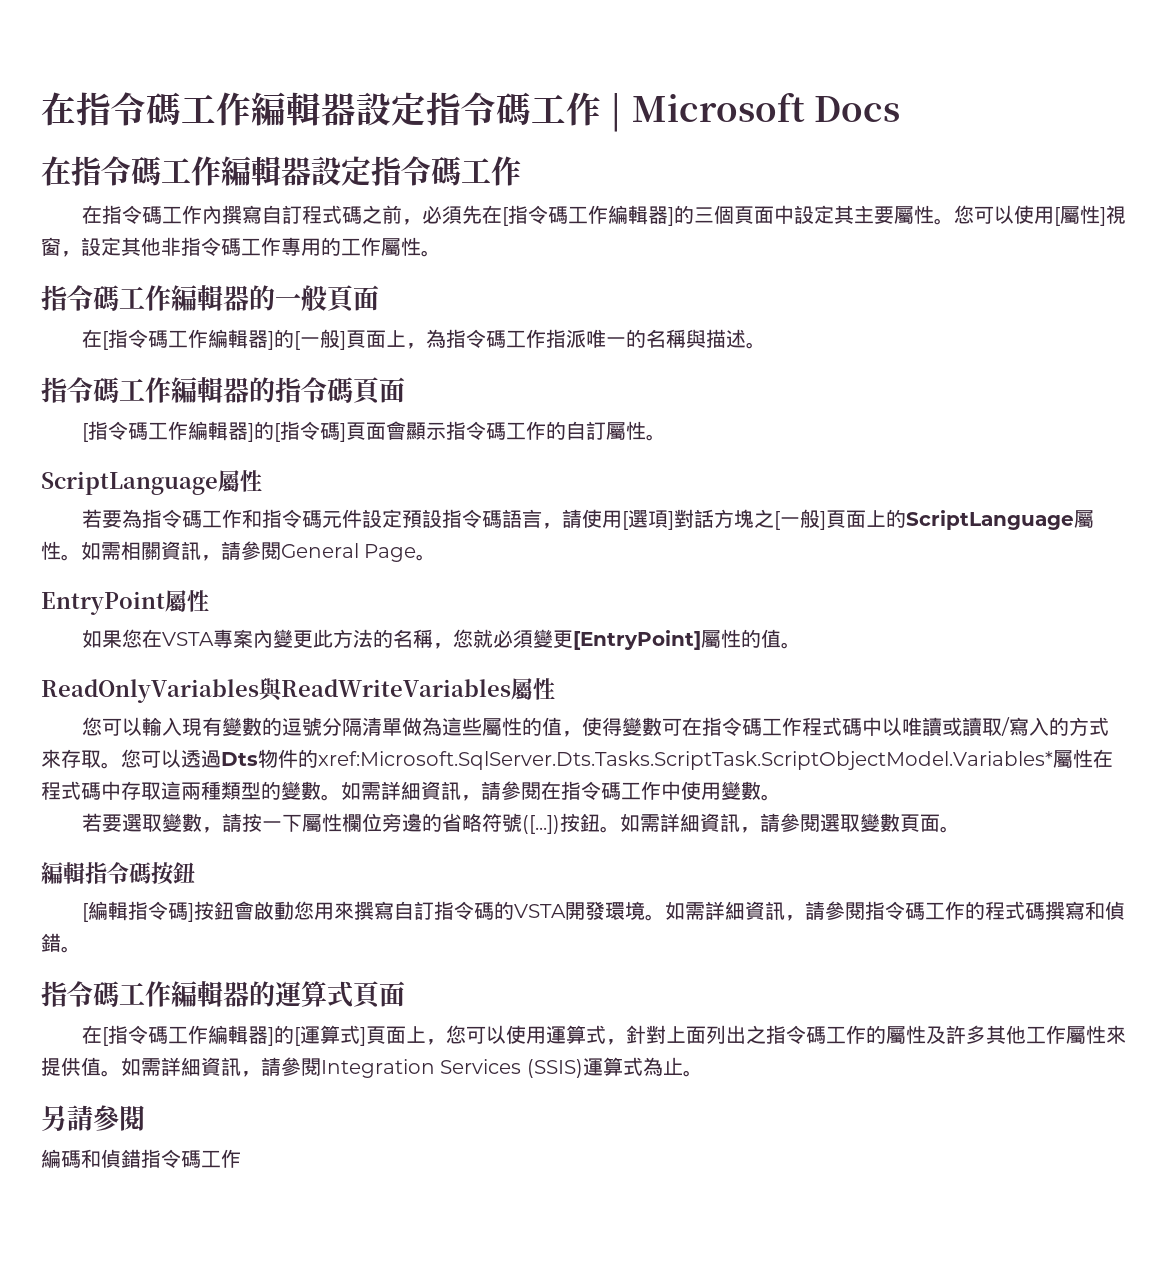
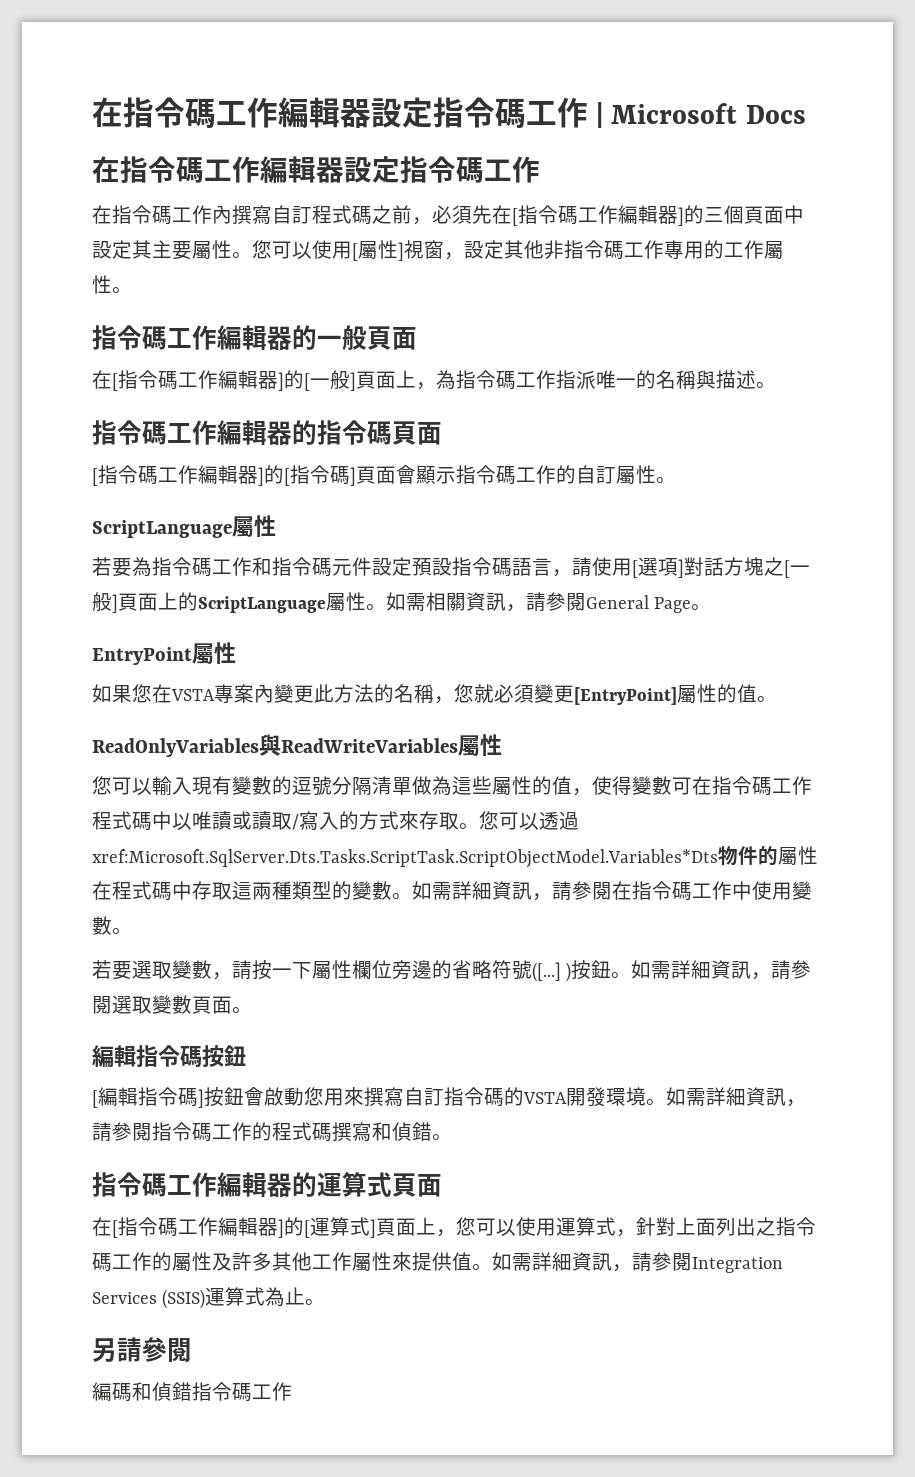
[221,749,1053,770] Dts物件的xref:Microsoft.SqlServer.Dts.Tasks.ScriptTask.ScriptObjectModel.Variables* -> [92,846,778,868] xref:Microsoft.SqlServer.Dts.Tasks.ScriptTask.ScriptObjectModel.Variables*Dts物件的
[522,815,561,834] ([...]) -> [532,962,572,982] ([...] )

